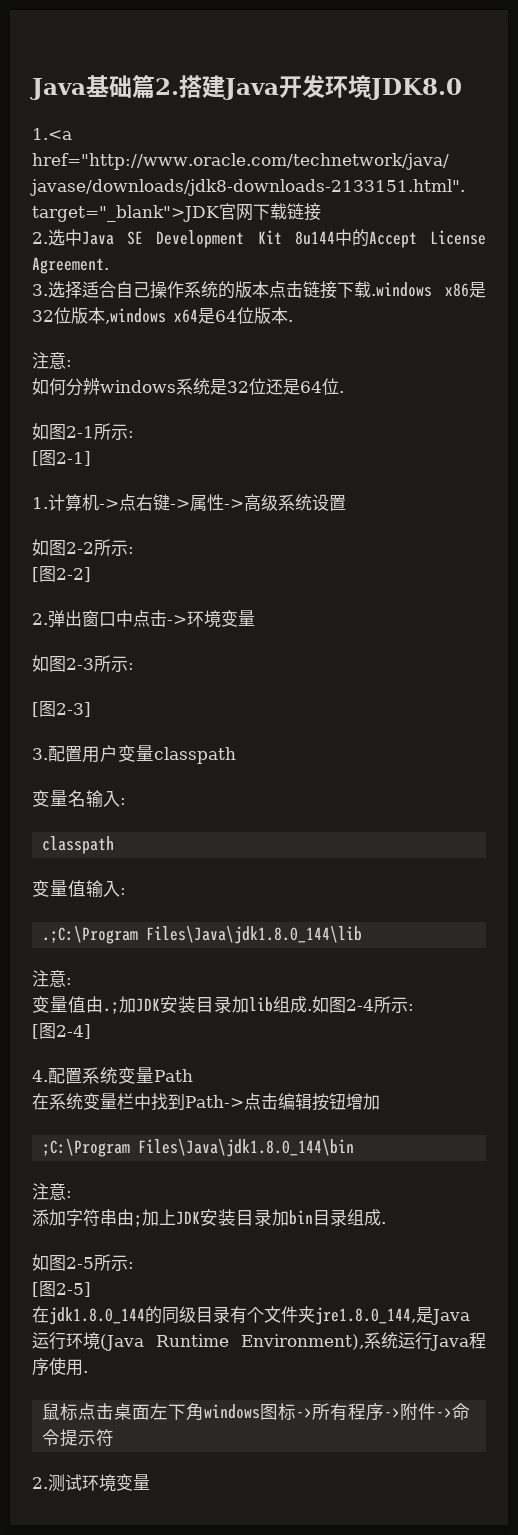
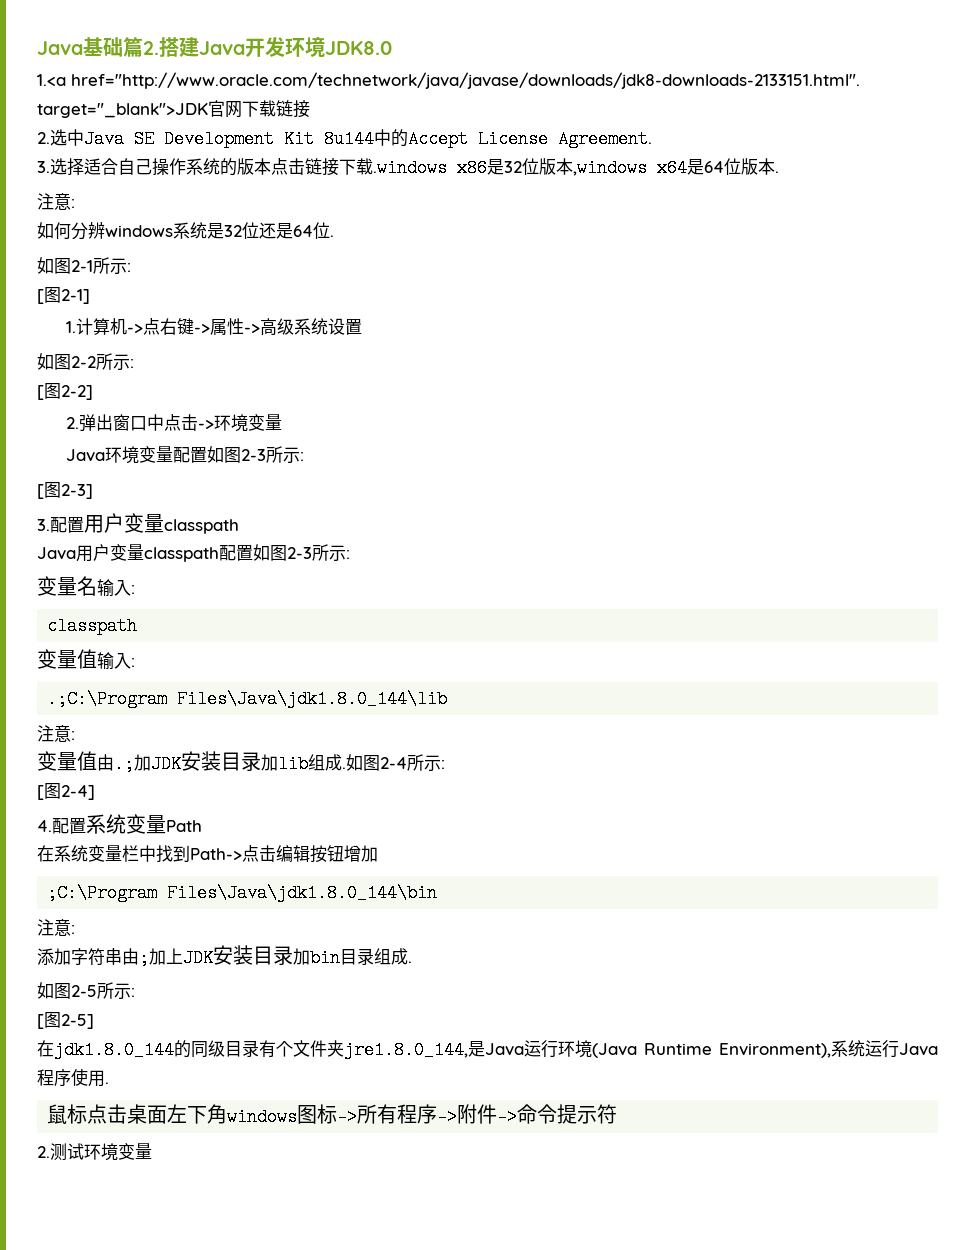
(255, 618) none -> [65,446,207,464] Java环境变量配置
(236, 755) none -> [37,544,350,562] // Java用户变量classpath配置如图2-3所示:

